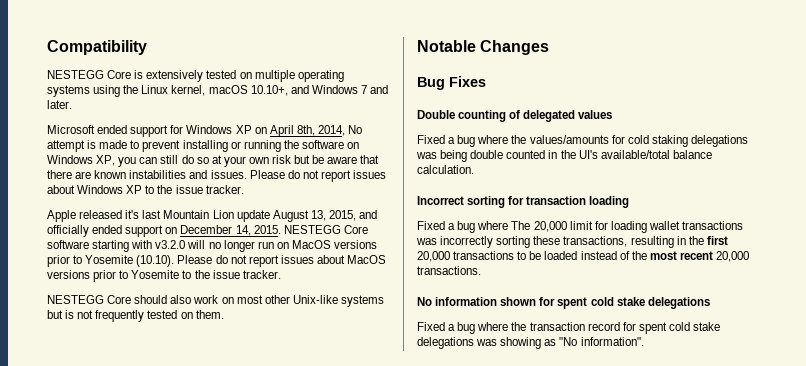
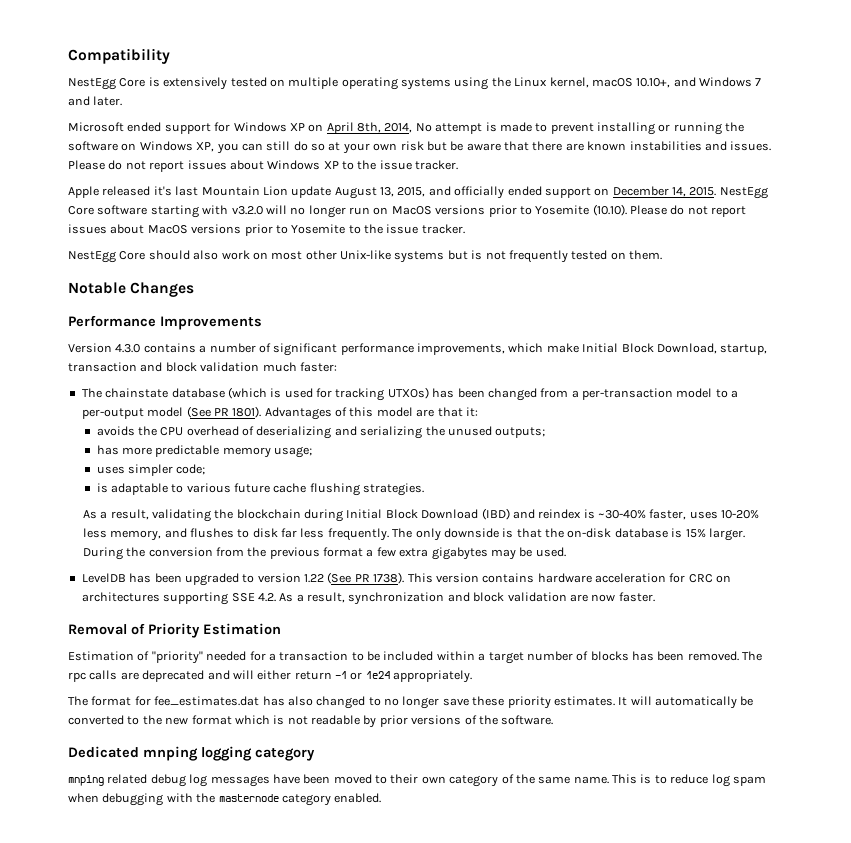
[47,70,104,79] NESTEGG -> [68,78,116,90] NestEgg
[283,225,341,234] NESTEGG -> [719,187,768,199] NestEgg
[47,295,104,304] NESTEGG -> [68,251,116,263] NestEgg
[417,76,486,90] [417,110,613,122] [417,135,748,147] [416,150,712,162] [417,165,474,174] [417,196,630,208] [417,221,744,233] [416,236,728,248] [417,251,750,262] [417,266,481,275] [417,297,710,309] [417,322,721,334] [417,337,644,349] Bug Fixes // Double counting of delegated values // Fixed a bug where the values/amounts for cold staking delegations was being double counted in the UI's available/total balance calculation. // Incorrect sorting for transaction loading // Fixed a bug where The 20,000 limit for loading wallet transactions was incorrectly sorting these transactions, resulting in the first 20,000 transactions to be loaded instead of the most recent 20,000 transactions. // No information shown for spent cold stake delegations // Fixed a bug where the transaction record for spent cold stake delegations was showing as "No information". -> [68,315,262,330] [68,343,768,356] [68,362,337,372] [81,387,739,401] [81,406,478,420] [96,426,546,439] [96,445,313,458] [96,464,206,476] [96,483,425,496] [82,508,760,522] [82,528,745,541] [82,547,566,560] [81,572,732,586] [81,592,655,605] [68,623,281,638] [68,651,763,664] [68,670,473,683] [68,696,754,709] [68,715,554,728] [68,746,315,761] [68,774,766,787] [68,793,382,806] Performance Improvements // Version 4.3.0 contains a number of significant performance improvements, which make Initial Block Download, startup, transaction and block validation much faster: // The chainstate database (which is used for tracking UTXOs) has been changed from a per-transaction model to a per-output model (See PR 1801). Advantages of this model are that it: // avoids the CPU overhead of deserializing and serializing the unused outputs; // has more predictable memory usage; // uses simpler code; // is adaptable to various future cache flushing strategies. // As a result, validating the blockchain during Initial Block Download (IBD) and reindex is ~30-40% faster, uses 10-20% less memory, and flushes to disk far less frequently. The only downside is that the on-disk database is 15% larger. During the conversion from the previous format a few extra gigabytes may be used. // LevelDB has been upgraded to version 1.22 (See PR 1738). This version contains hardware acceleration for CRC on architectures supporting SSE 4.2. As a result, synchronization and block validation are now faster. // Removal of Priority Estimation // Estimation of "priority" needed for a transaction to be included within a target number of blocks has been removed. The rpc calls are deprecated and will either return -1 or 1e24 appropriately. // The format for fee_estimates.dat has also changed to no longer save these priority estimates. It will automatically be converted to the new format which is not readable by prior versions of the software. // Dedicated mnping logging category // mnping related debug log messages have been moved to their own category of the same name. This is to reduce log spam when debugging with the masternode category enabled.

